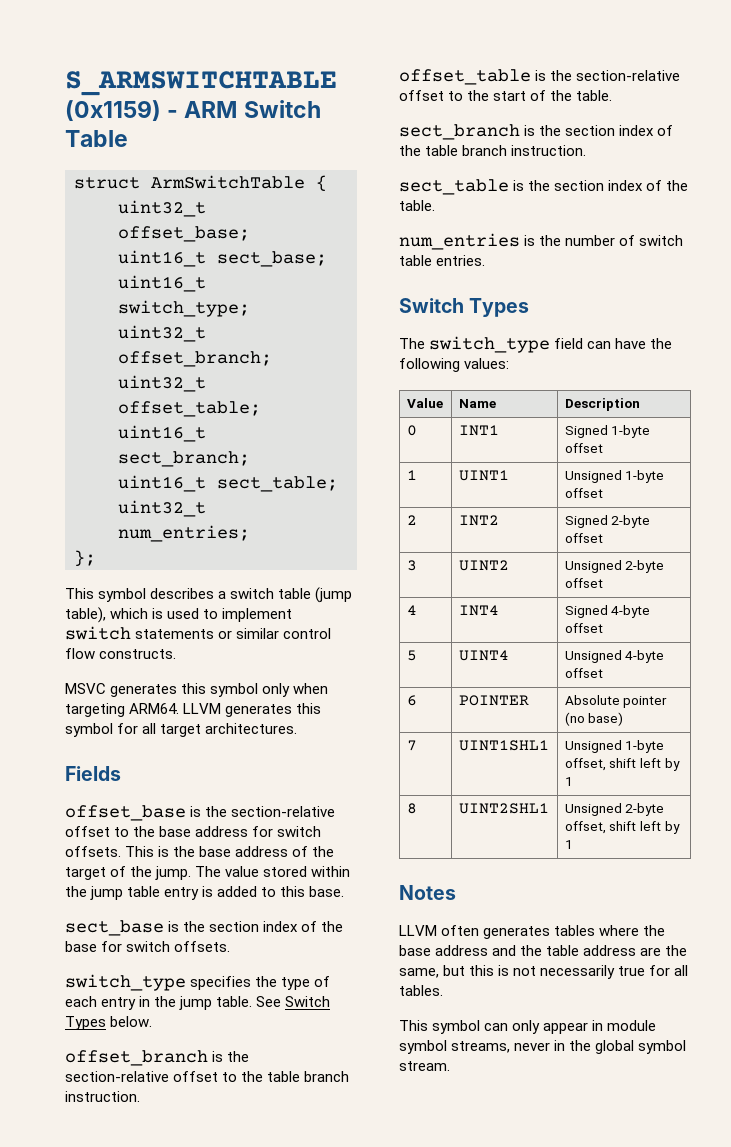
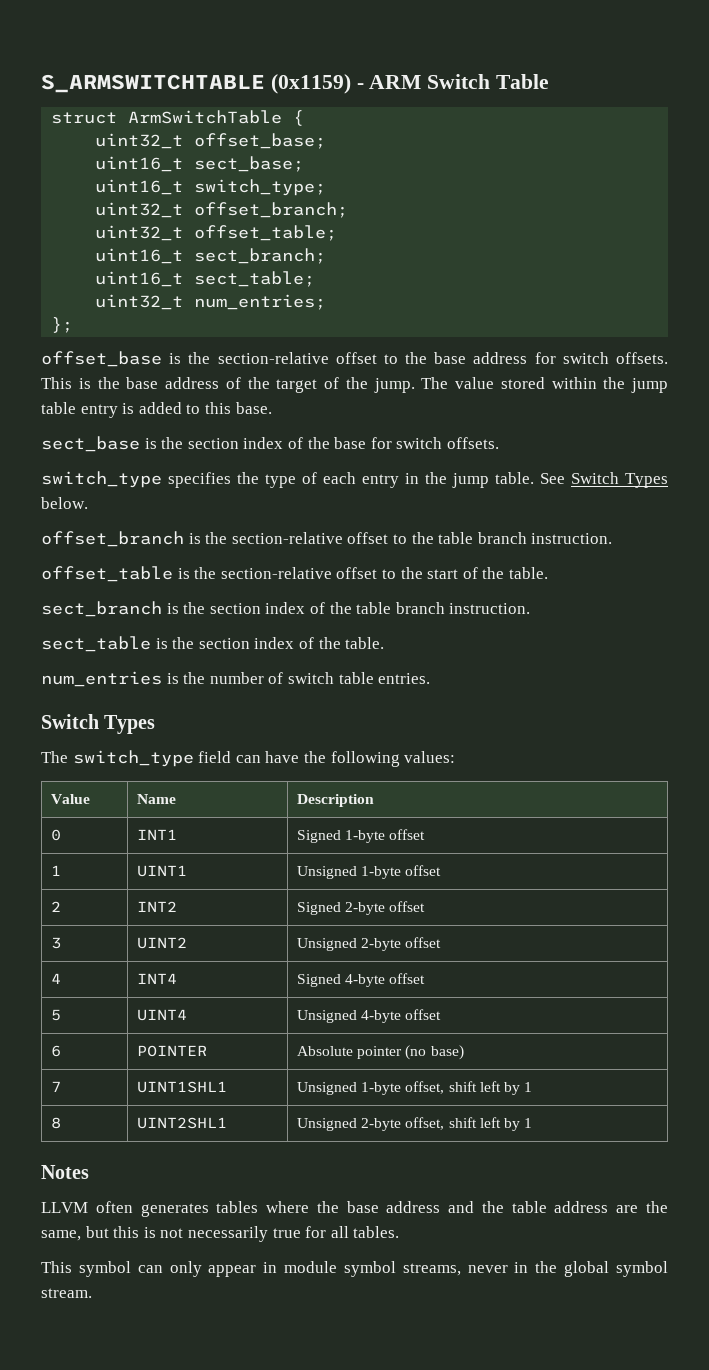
[65,587,353,603] [65,607,293,623] [65,626,332,640] [65,648,177,659] [65,683,329,697] [65,703,322,717] [65,723,298,737] [65,766,121,781] // This symbol describes a switch table (jump table), which is used to implement switch statements or similar control flow constructs. // MSVC generates this symbol only when targeting ARM64. LLVM generates this symbol for all target architectures. // Fields -> (74, 325) none

